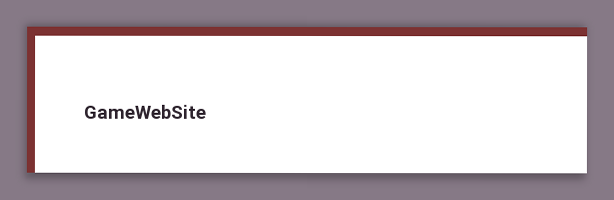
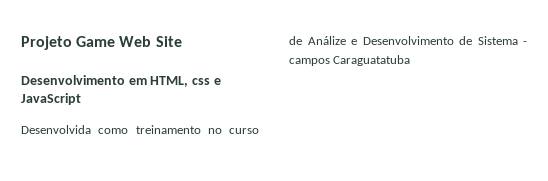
[83,104,206,119] GameWebSite -> [21,36,182,50] [21,75,221,87] [21,93,81,105] [21,125,259,134] [289,36,527,45] [289,55,411,66] Projeto Game Web Site // Desenvolvimento em HTML, css e JavaScript // Desenvolvida como treinamento no curso de Análize e Desenvolvimento de Sistema - campos Caraguatatuba

